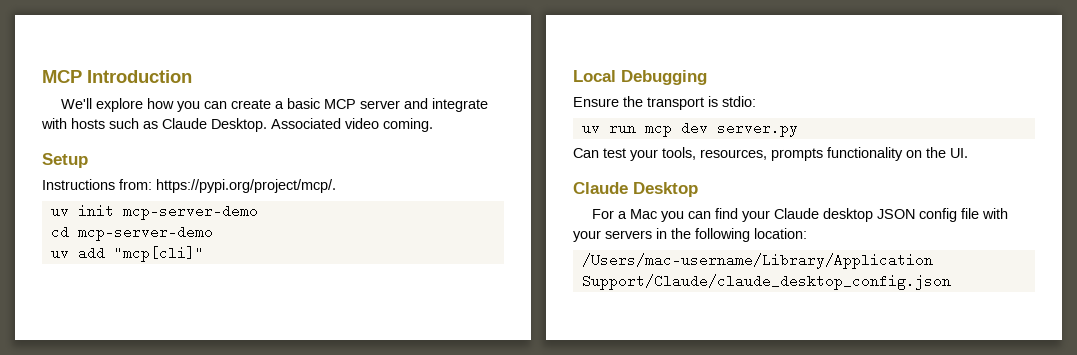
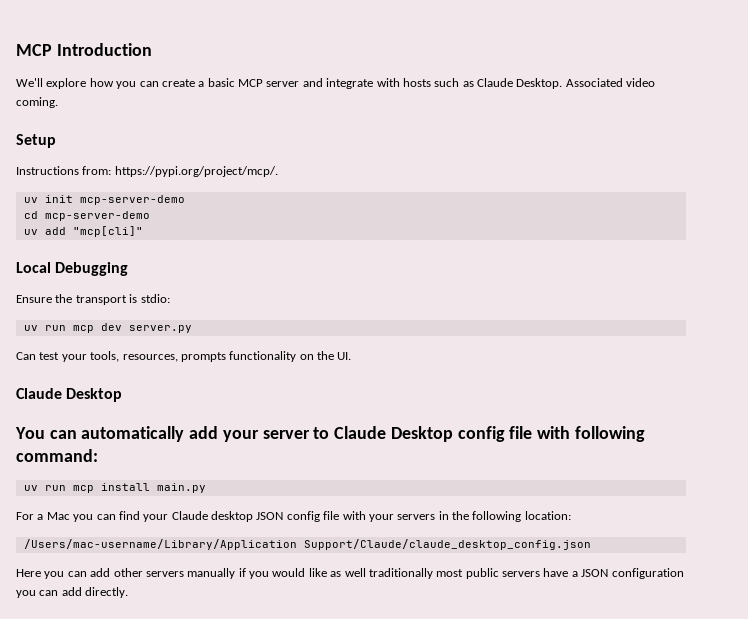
(698, 189) none -> [15,426,645,442] [16,449,98,462] [23,483,206,493] // You can automatically add your server to Claude Desktop config file with following command: // uv run mcp install main.py
(951, 282) none -> [16,568,684,579] [16,587,129,598] // Here you can add other servers manually if you would like as well traditionally most public servers have a JSON configuration you can add directly.

